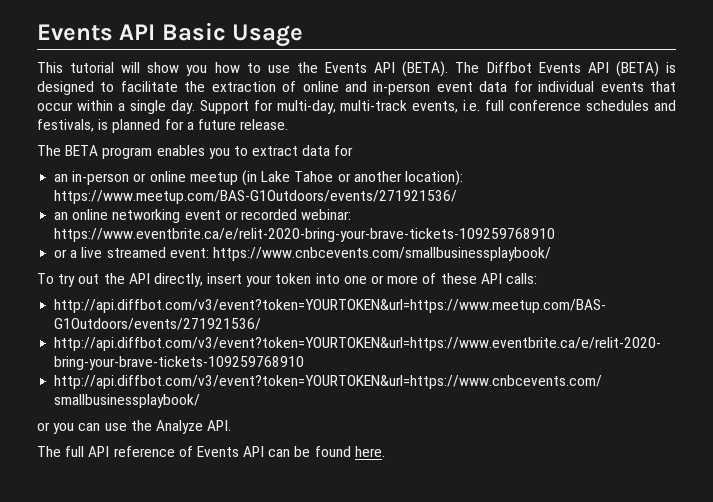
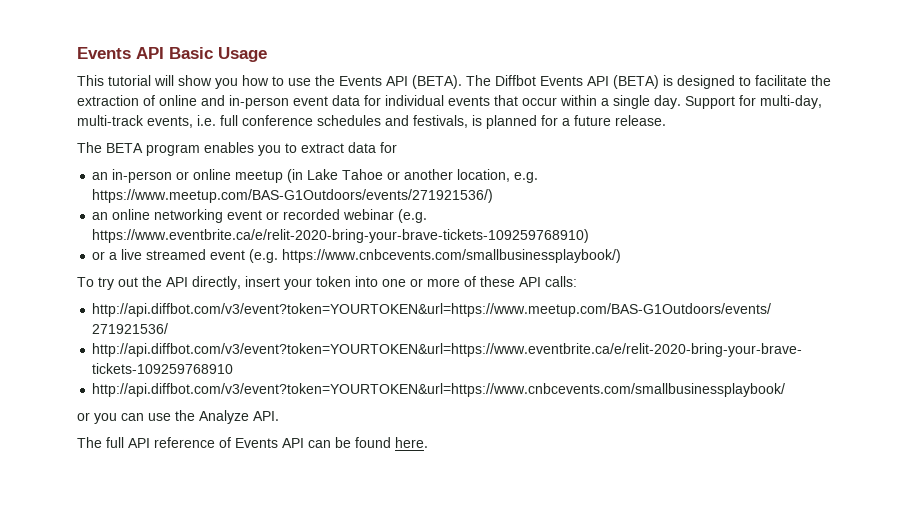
[404,170,463,186] [54,190,458,204] location): https://www.meetup.com/BAS-G1Outdoors/events/271921536/ -> [457,169,539,183] [92,189,494,203] location, e.g. https://www.meetup.com/BAS-G1Outdoors/events/271921536/)
[301,209,352,220] [54,228,556,242] webinar: https://www.eventbrite.ca/e/relit-2020-bring-your-brave-tickets-109259768910 -> [343,209,428,223] [92,229,590,243] webinar (e.g. https://www.eventbrite.ca/e/relit-2020-bring-your-brave-tickets-109259768910)
[169,247,551,261] event: https://www.cnbcevents.com/smallbusinessplaybook/ -> [210,249,622,263] event (e.g. https://www.cnbcevents.com/smallbusinessplaybook/)

